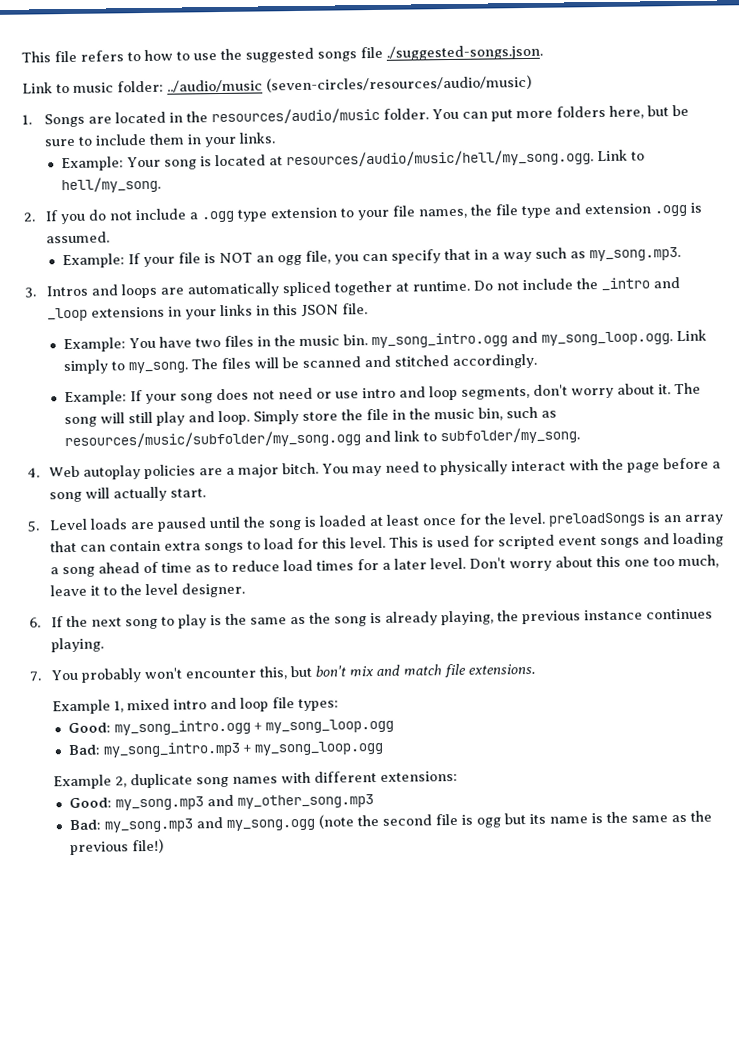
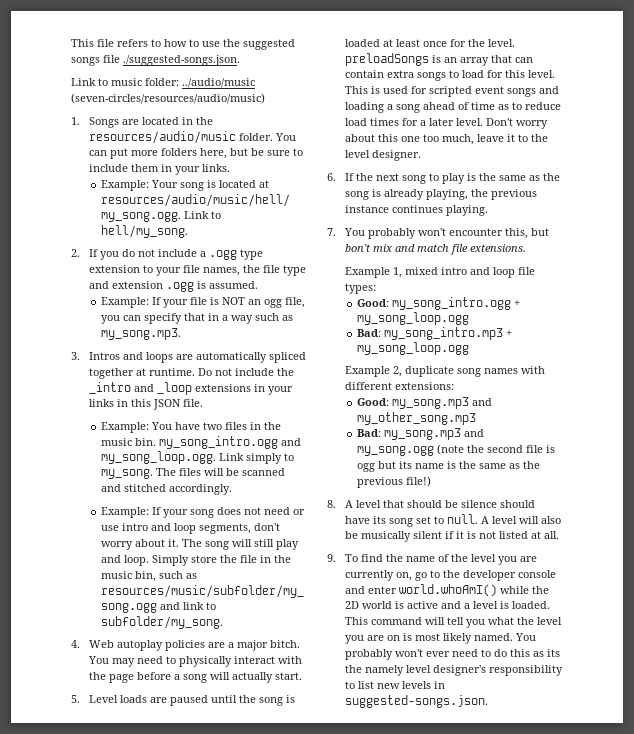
(165, 846) none -> [327,500,536,508] [345,514,562,527] [345,531,560,542] [327,554,538,565] [345,570,557,581] [345,584,550,597] [345,601,551,609] [345,617,563,628] [345,633,537,644] [345,649,561,660] [345,665,564,676] [345,681,446,689] [345,695,489,708] // 8. A level that should be silence should have its song set to null. A level will also be musically silent if it is not listed at all. // 9. To find the name of the level you are currently on, go to the developer console and enter world.whoAmI() while the 2D world is active and a level is loaded. This command will tell you what the level you are on is most likely named. You probably won't ever need to do this as its the namely level designer's responsibility to list new levels in suggested-songs.json.

